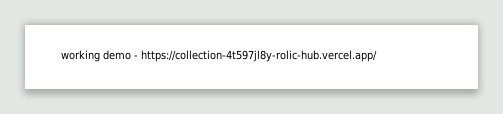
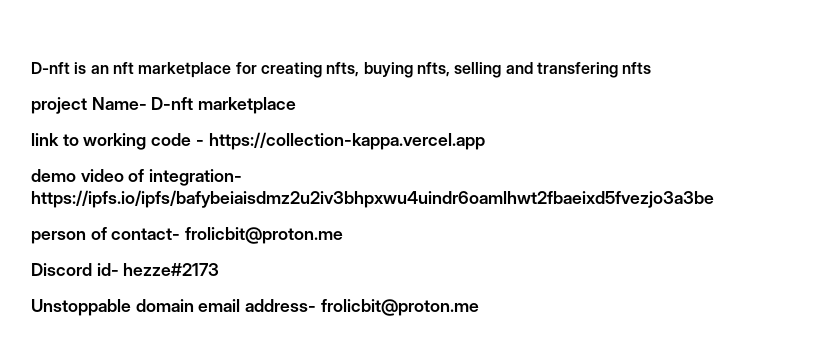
[61,50,377,62] working demo - https://collection-4t597jl8y-rolic-hub.vercel.app/ -> [31,62,652,78] [31,97,297,114] [31,132,485,150] [31,169,243,186] [31,190,714,208] [31,227,344,244] [31,263,220,276] [31,299,479,316] D-nft is an nft marketplace for creating nfts, buying nfts, selling and transfering nfts // project Name- D-nft marketplace // link to working code - https://collection-kappa.vercel.app // demo video of integration- https://ipfs.io/ipfs/bafybeiaisdmz2u2iv3bhpxwu4uindr6oamlhwt2fbaeixd5fvezjo3a3be // person of contact- frolicbit@proton.me // Discord id- hezze#2173 // Unstoppable domain email address- frolicbit@proton.me

